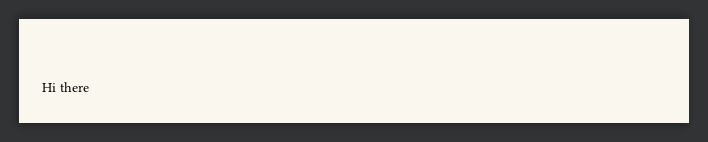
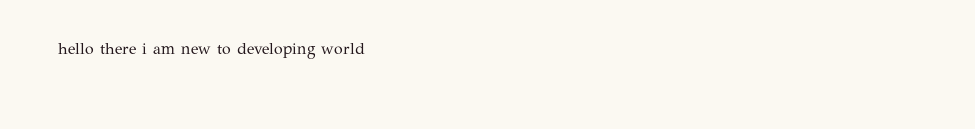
[42,82,89,92] Hi there -> [58,43,365,59] hello there i am new to developing world

